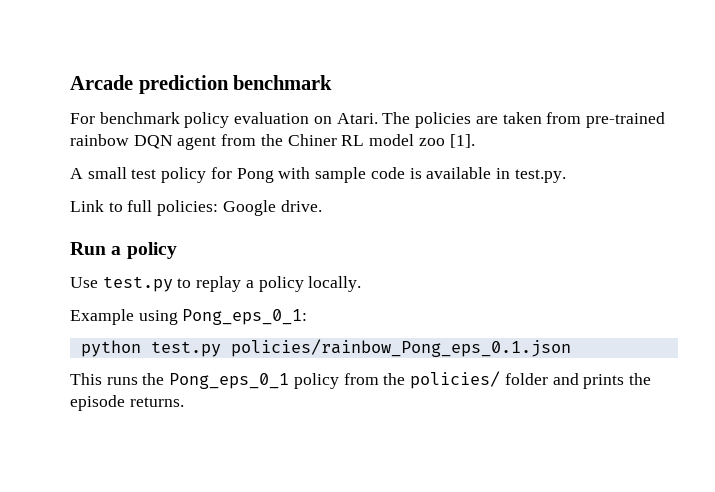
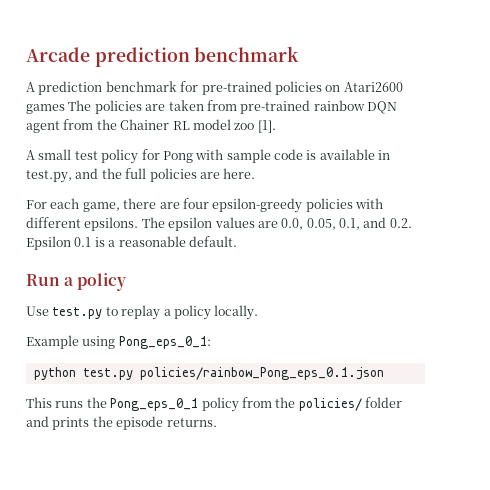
[70,112,378,128] For benchmark policy evaluation on Atari. -> [26,81,403,95] [26,104,65,114] A prediction benchmark for pre-trained policies on Atari2600 games
[287,134,337,146] Chiner -> [120,119,170,130] Chainer
[514,169,566,183] [70,200,322,216] test.py. // Link to full policies: Google drive. -> [26,168,256,183] [26,198,383,213] [26,217,412,231] [26,236,237,250] test.py, and the full policies are here. // For each game, there are four epsilon-greedy policies with different epsilons. The epsilon values are 0.0, 0.05, 0.1, and 0.2. Epsilon 0.1 is a reasonable default.

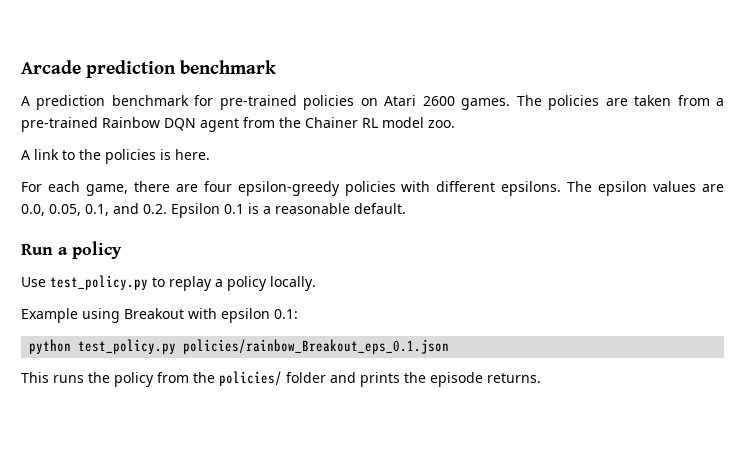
[343,82,403,92] [26,104,65,114] Atari2600 games -> [384,95,511,110] Atari 2600 games.
[240,100,365,114] pre-trained rainbow -> [716,98,724,106] [21,117,160,132] a pre-trained Rainbow
[234,120,276,133] [26,149,391,164] [26,168,220,183] zoo [1]. // A small test policy for Pong with sample code is available in test.py, and the full policies are -> [428,120,455,128] [21,149,171,164] zoo. // A link to the policies is
[52,307,103,319] test.py -> [50,275,148,290] test_policy.py
[118,336,211,349] Pong_eps_0_1: -> [124,308,298,323] Breakout with epsilon 0.1:
[82,367,384,380] test.py policies/rainbow_Pong_eps_0.1.json -> [78,339,450,354] test_policy.py policies/rainbow_Breakout_eps_0.1.json
[110,398,199,411] Pong_eps_0_1 -> (110, 377) none

